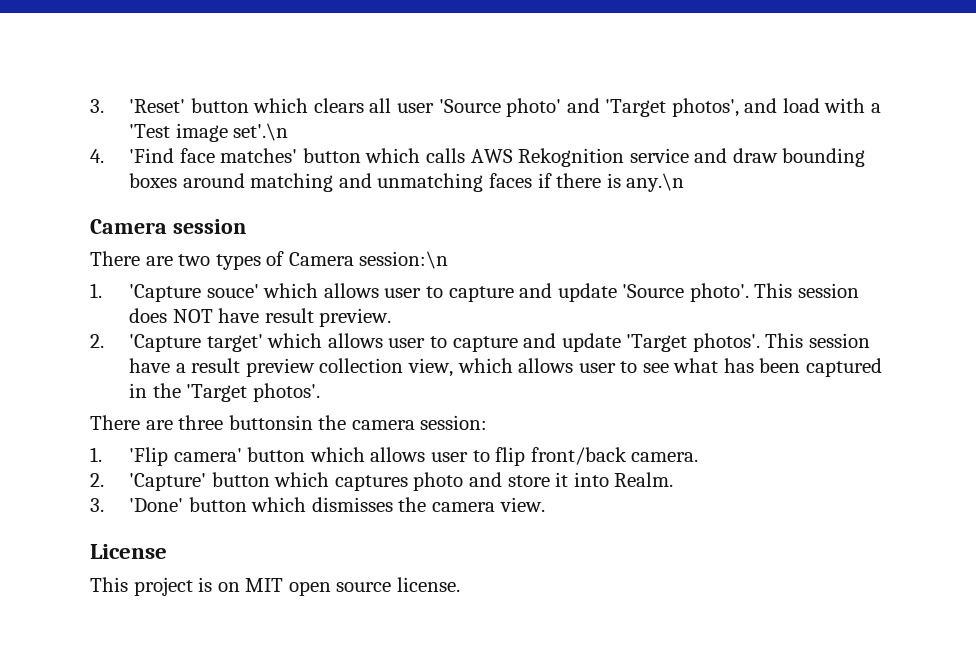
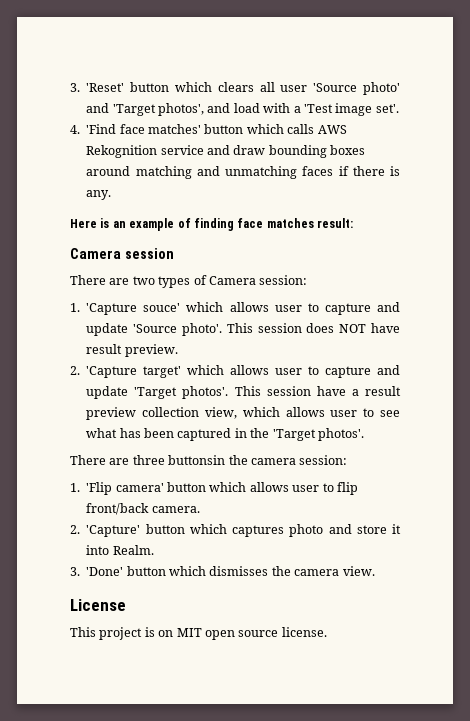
[233,123,289,141] set'.\n -> [375,104,399,113] set'.
[626,173,685,192] any.\n -> [86,190,112,200] [70,218,353,231] any. // Here is an example of finding face matches result:
[359,251,449,269] session:\n -> [259,275,308,285] session:

